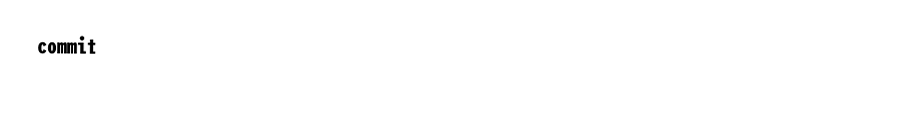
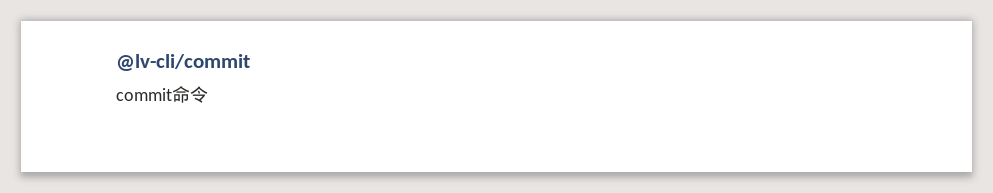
[37,35,98,55] commit -> [116,54,250,71] [116,86,208,103] @lv-cli/commit // commit命令

